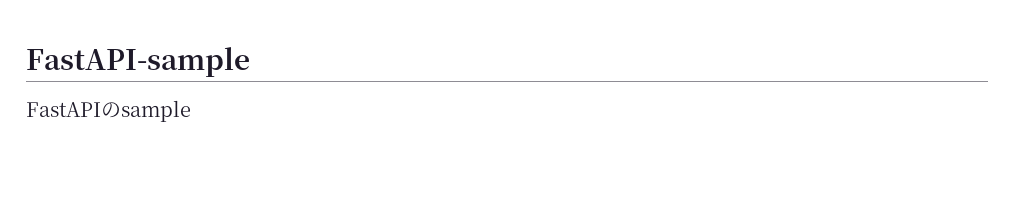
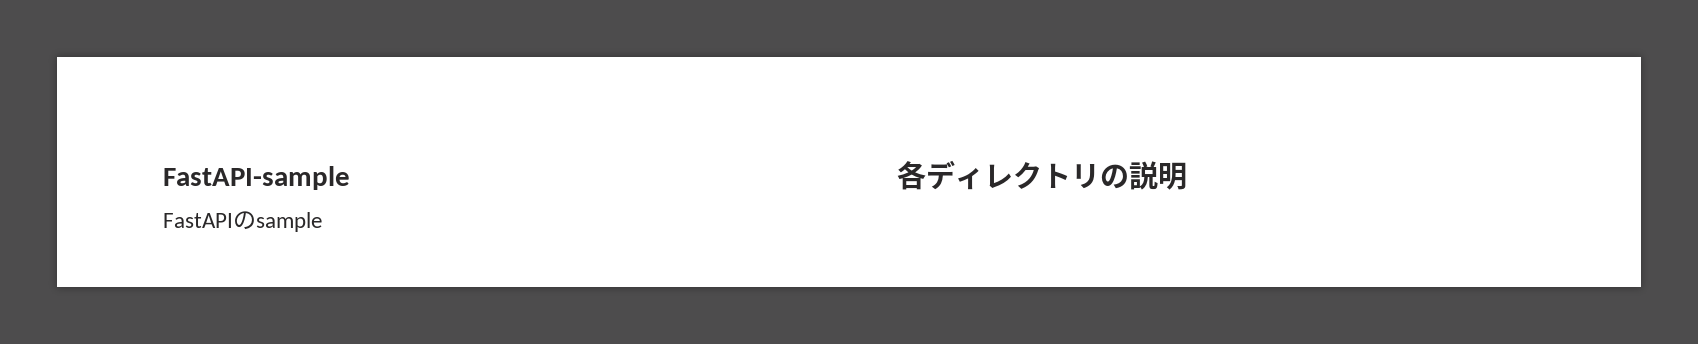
(191, 111) none -> [897,160,1187,190] // 各ディレクトリの説明

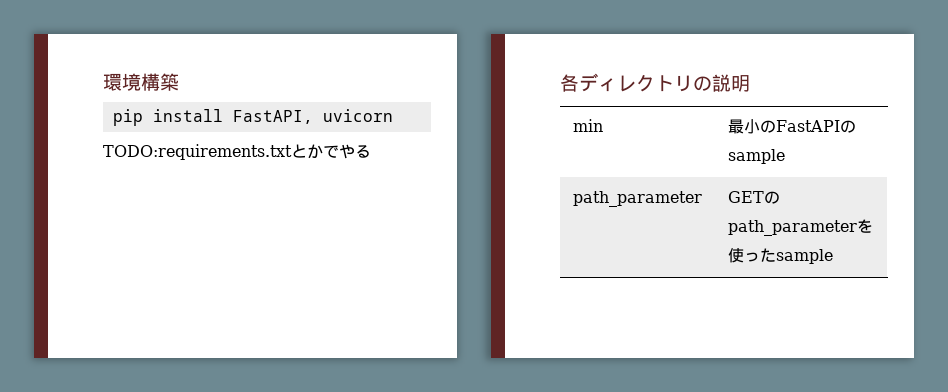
[163,166,350,190] [163,211,322,232] FastAPI-sample // FastAPIのsample -> [103,73,179,91] [112,109,393,126] [103,144,371,160] 環境構築 // pip install FastAPI, uvicorn // TODO:requirements.txtとかでやる
(1187, 176) none -> [572,119,603,132] [727,119,856,134] [727,149,785,164] [572,191,702,207] [727,191,780,204] [727,219,873,236] [727,248,833,264] // min | 最小のFastAPIのsample // path_parameter | GETのpath_parameterを使ったsample

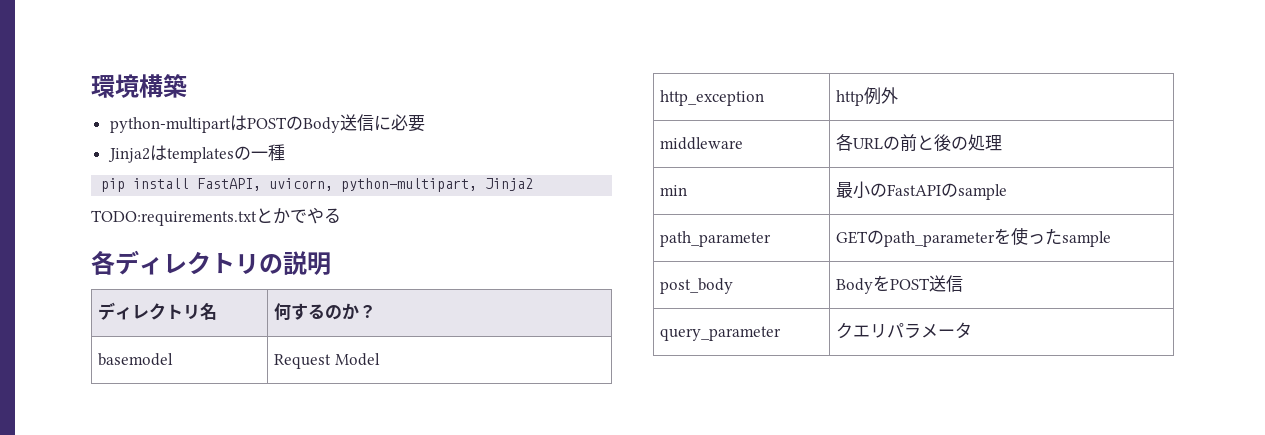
(179, 82) none -> [109,114,425,133] [107,144,285,163] // python-multipartはPOSTのBody送信に必要 // Jinja2はtemplatesの一種
[322,109,393,122] uvicorn -> [269,178,534,192] uvicorn, python-multipart, Jinja2
(750, 83) none -> [98,302,218,320] [274,303,377,321] [98,353,174,366] [274,353,381,369] [660,90,765,106] [836,87,899,106] [660,137,744,150] [836,134,1003,152] // ディレクトリ名 | 何するのか？ // basemodel | Request Model // http_exception | http例外 // middleware | 各URLの前と後の処理
(833, 256) none -> [660,278,734,294] [836,275,964,294] [660,326,782,341] [836,322,973,339] // post_body | BodyをPOST送信 // query_parameter | クエリパラメータ

